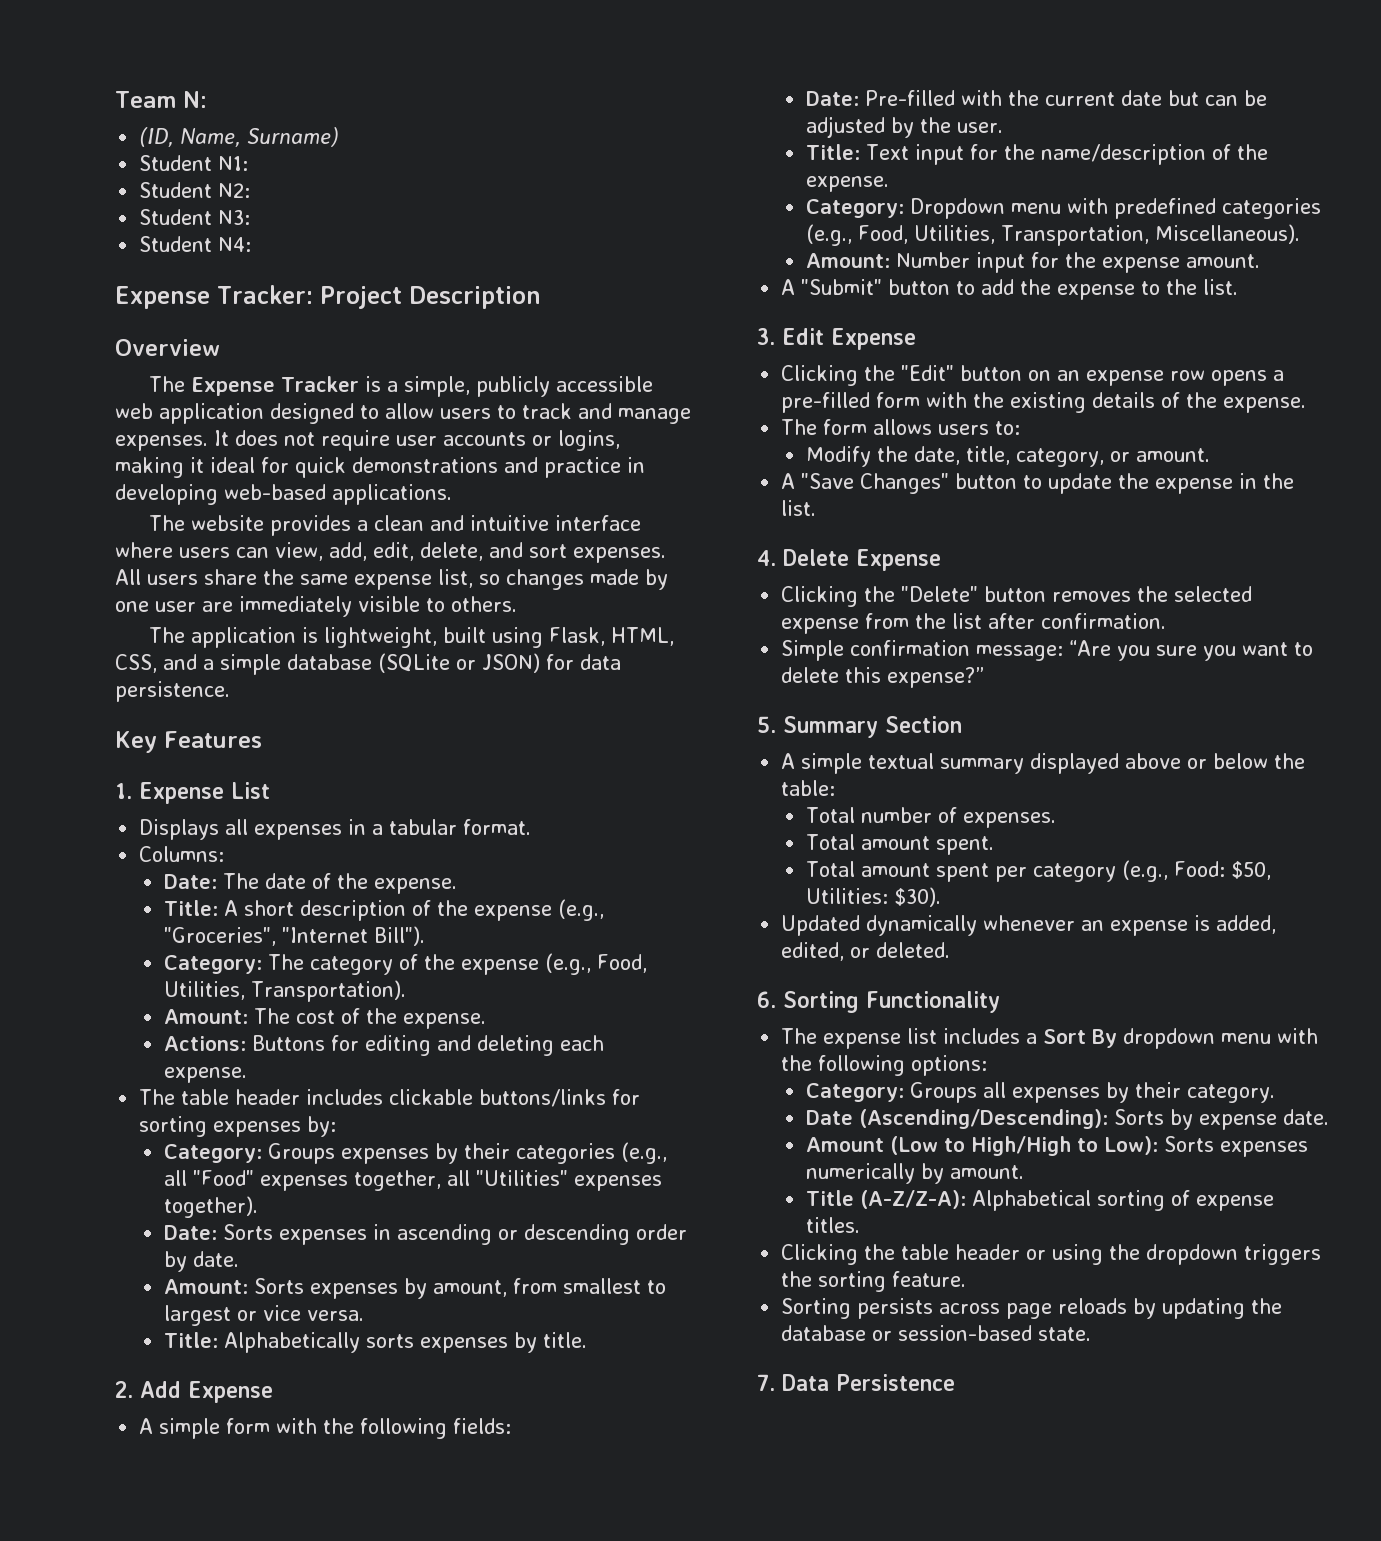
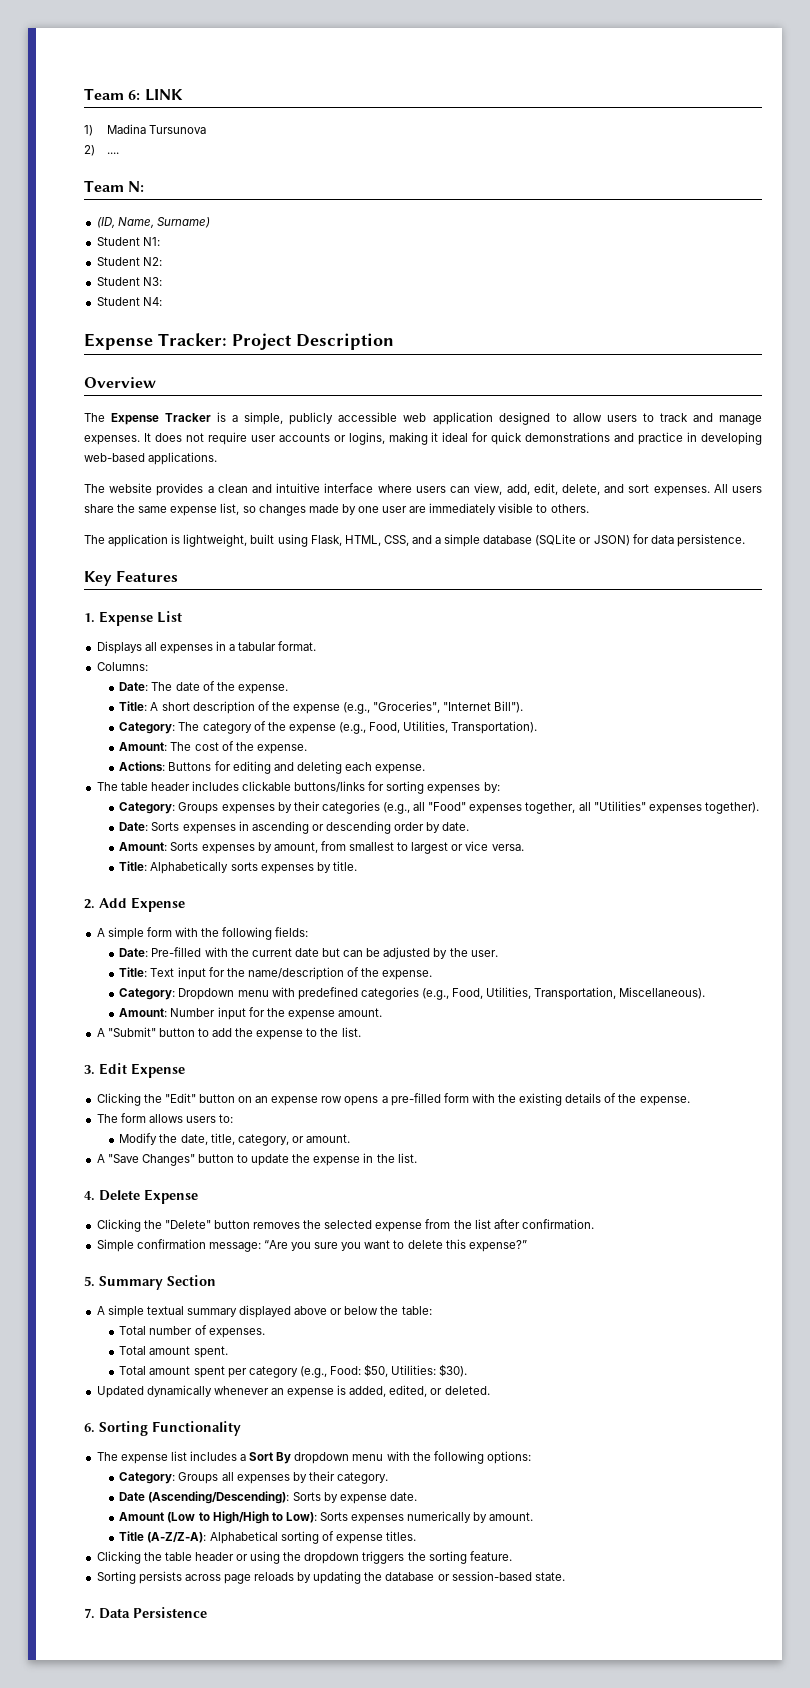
[115,91,176,108] Team -> [84,88,183,101] [84,124,206,136] [84,145,119,156] [84,180,124,192] Team 6: LINK // 1) Madina Tursunova // 2) .... // Team

